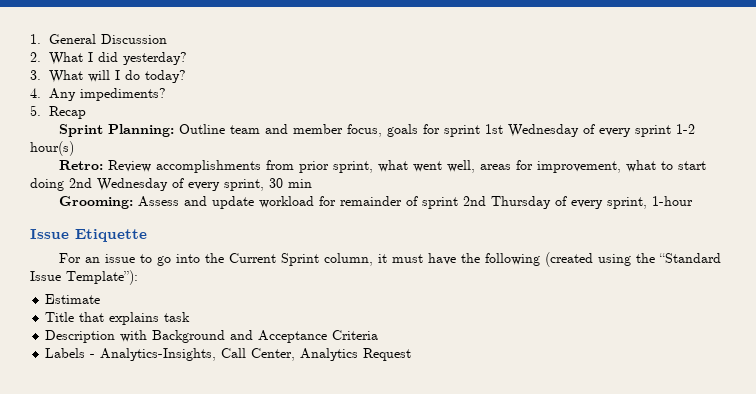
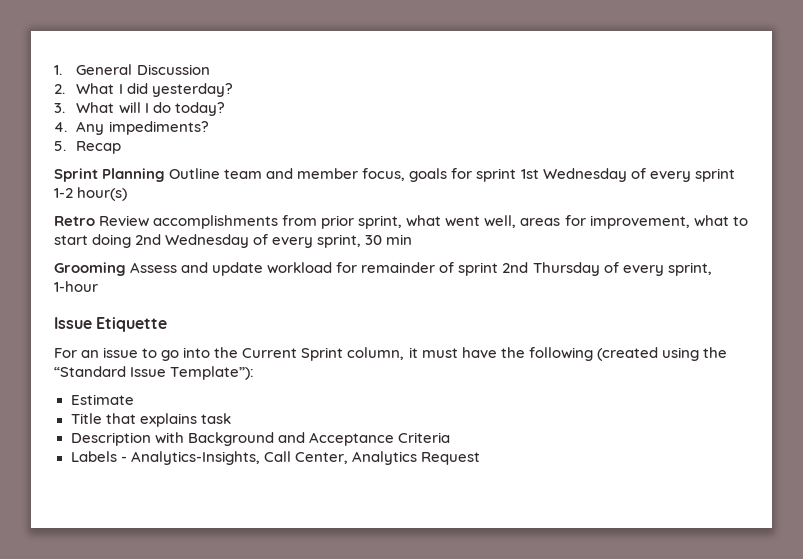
[107,124,174,137] Planning: -> [102,168,166,182] Planning
[58,160,103,170] Retro: -> [54,216,95,226] Retro
[58,196,133,209] Grooming: -> [54,262,126,276] Grooming

